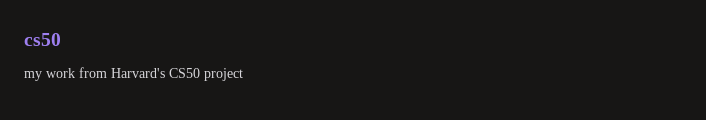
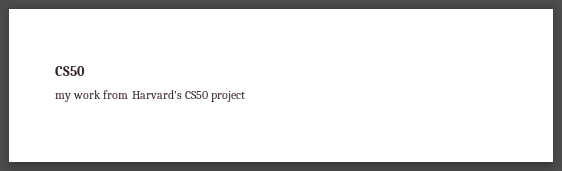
[24,33,61,46] cs50 -> [55,66,85,76] CS50

